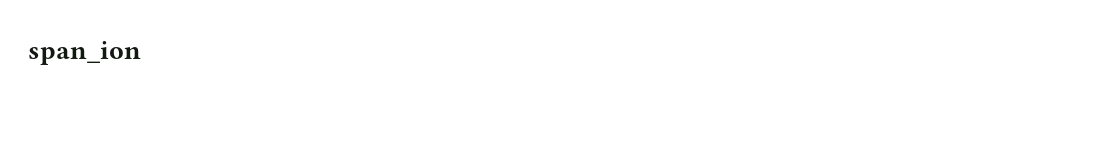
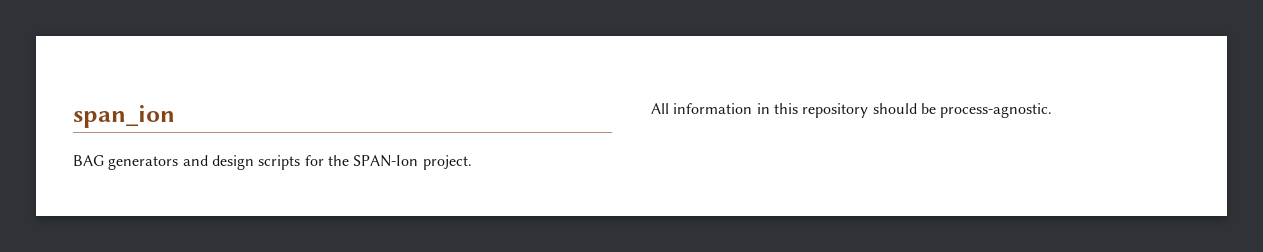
(141, 53) none -> [73,155,472,170] [651,103,1053,118] // BAG generators and design scripts for the SPAN-Ion project. // All information in this repository should be process-agnostic.

